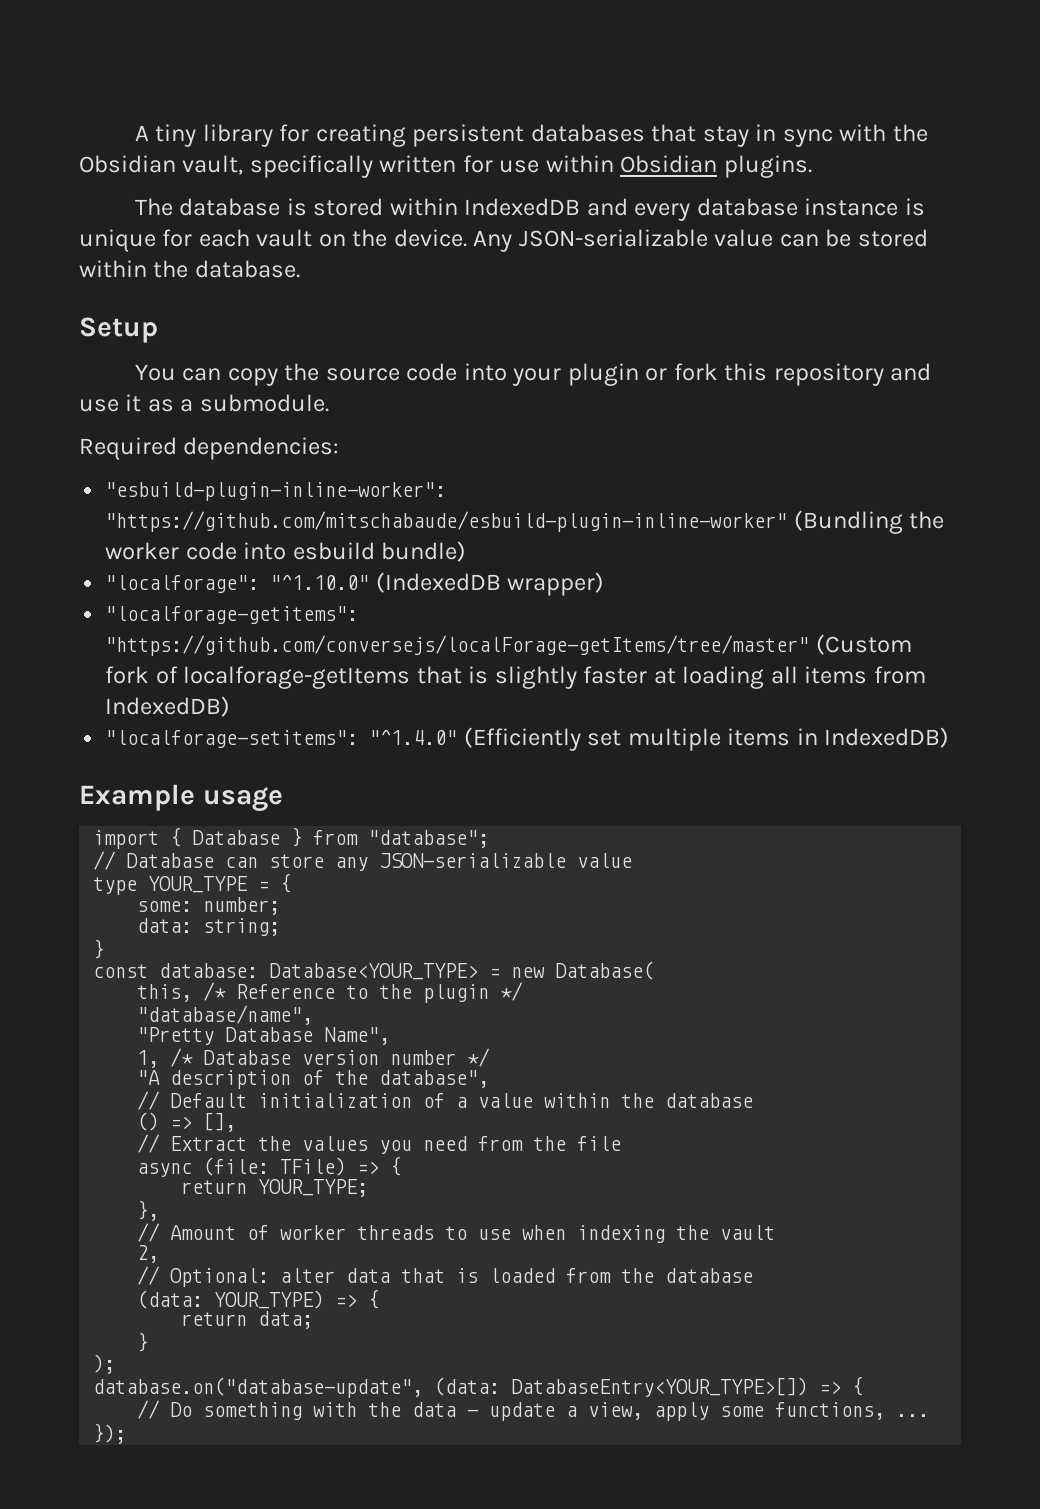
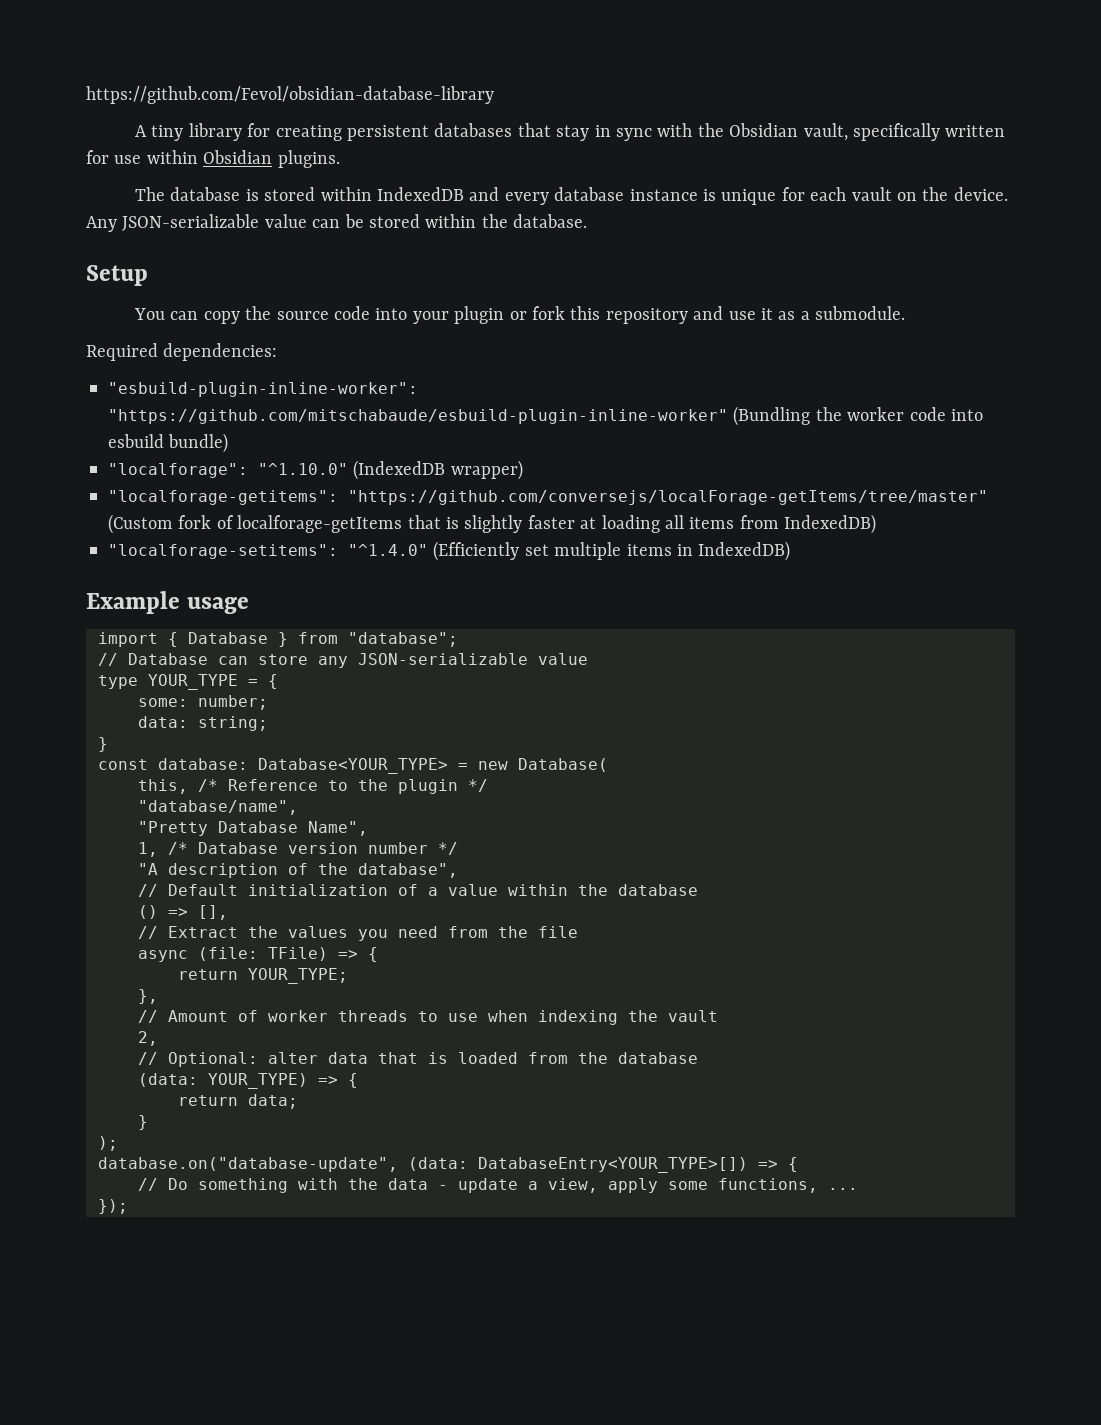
(134, 133) none -> [86,86,494,104] https://github.com/Fevol/obsidian-database-library //

